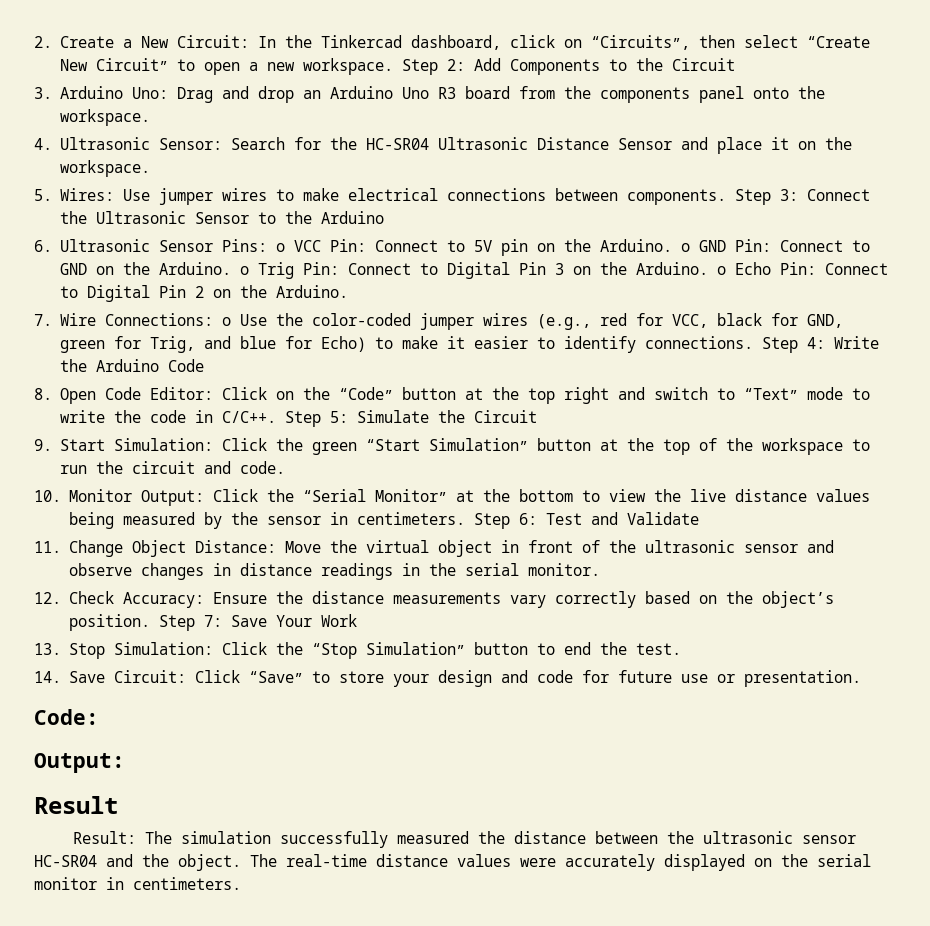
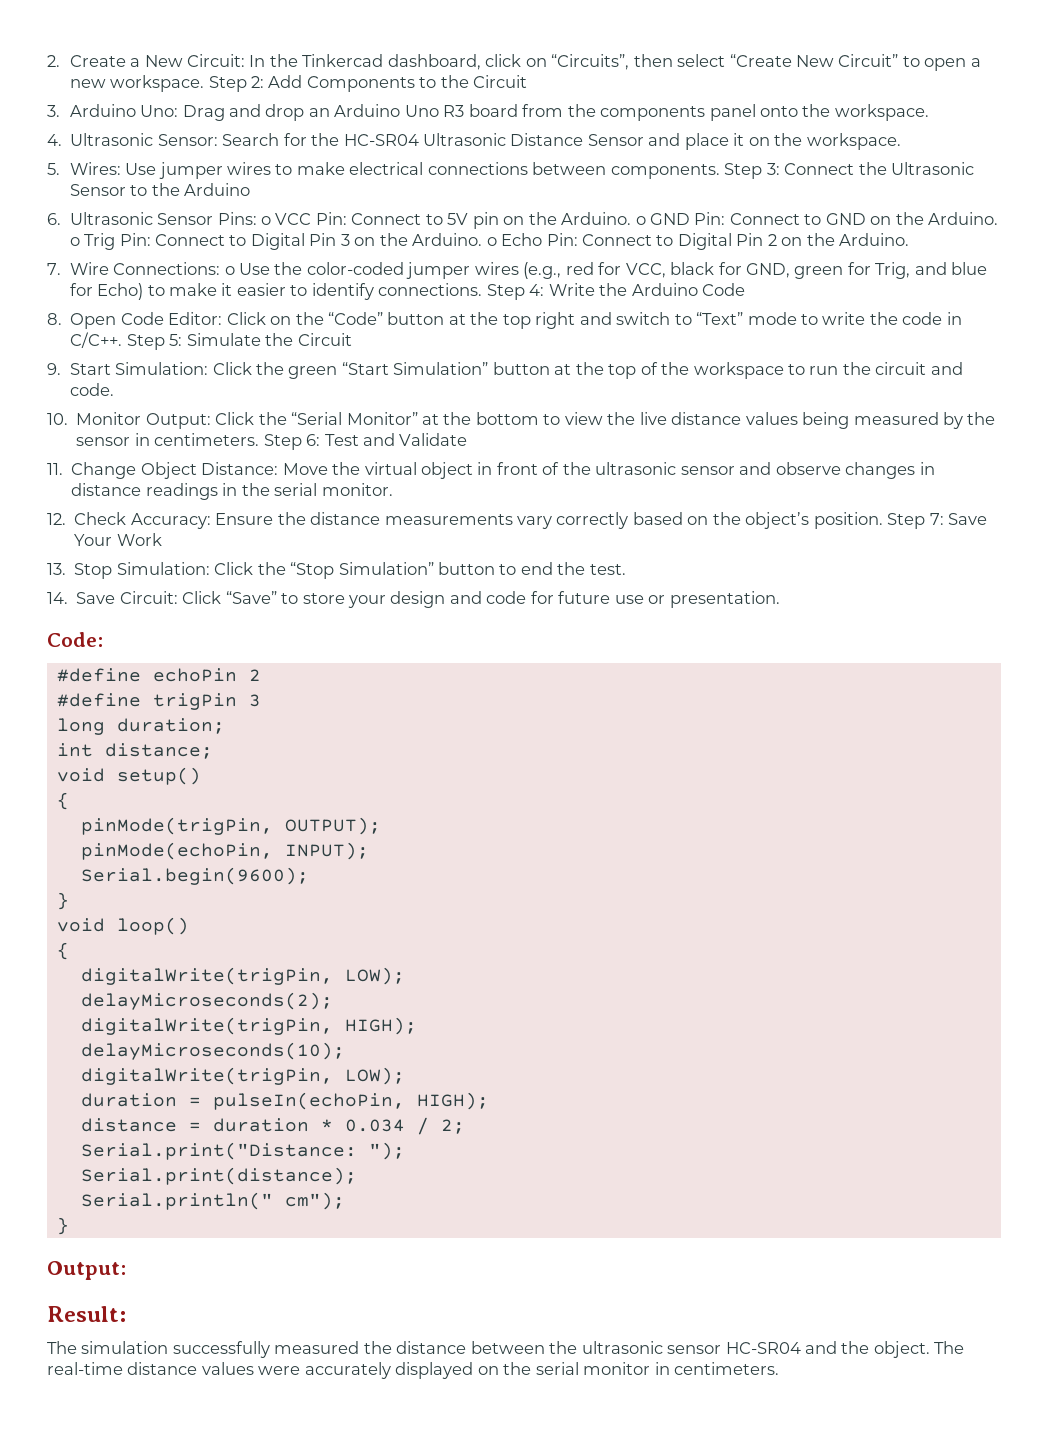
(99, 717) none -> [56,668,261,682] [56,693,261,710] [56,718,225,735] [56,743,213,759] [56,767,201,785] [56,792,69,810] [80,817,381,835] [80,842,369,860] [80,867,309,885] [56,892,69,910] [56,917,189,935] [56,942,69,960] [80,967,405,985] [80,992,333,1010] [80,1017,417,1035] [80,1042,345,1060] [80,1067,405,1085] [80,1092,489,1110] [80,1117,465,1135] [80,1142,405,1160] [80,1167,357,1185] [80,1192,345,1210] [56,1217,69,1235] // #define echoPin 2 // #define trigPin 3 // long duration; // int distance; // void setup() // { // pinMode(trigPin, OUTPUT); // pinMode(echoPin, INPUT); // Serial.begin(9600); // } // void loop() // { // digitalWrite(trigPin, LOW); // delayMicroseconds(2); // digitalWrite(trigPin, HIGH); // delayMicroseconds(10); // digitalWrite(trigPin, LOW); // duration = pulseIn(echoPin, HIGH); // distance = duration * 0.034 / 2; // Serial.print("Distance: "); // Serial.print(distance); // Serial.println(" cm"); // }
[34,796,118,814] [72,831,136,844] Result // Result: -> [47,1306,126,1322] Result: //

